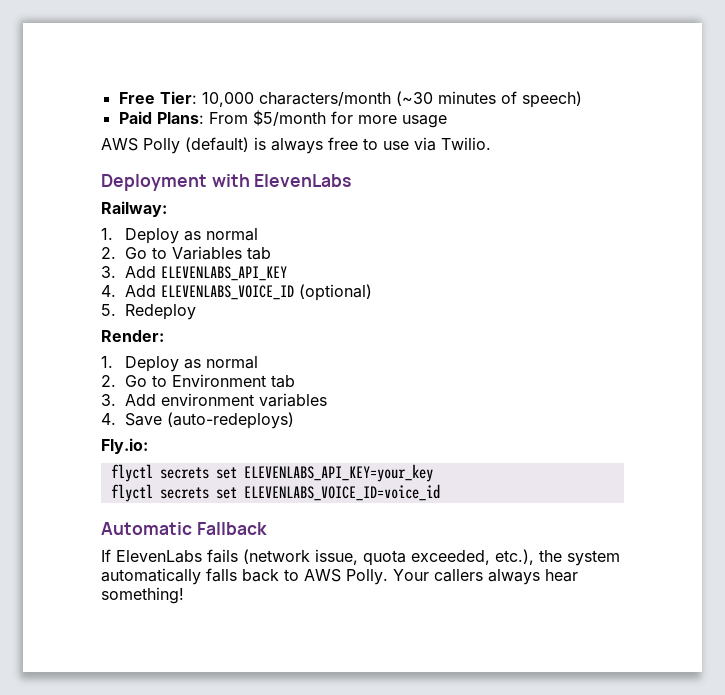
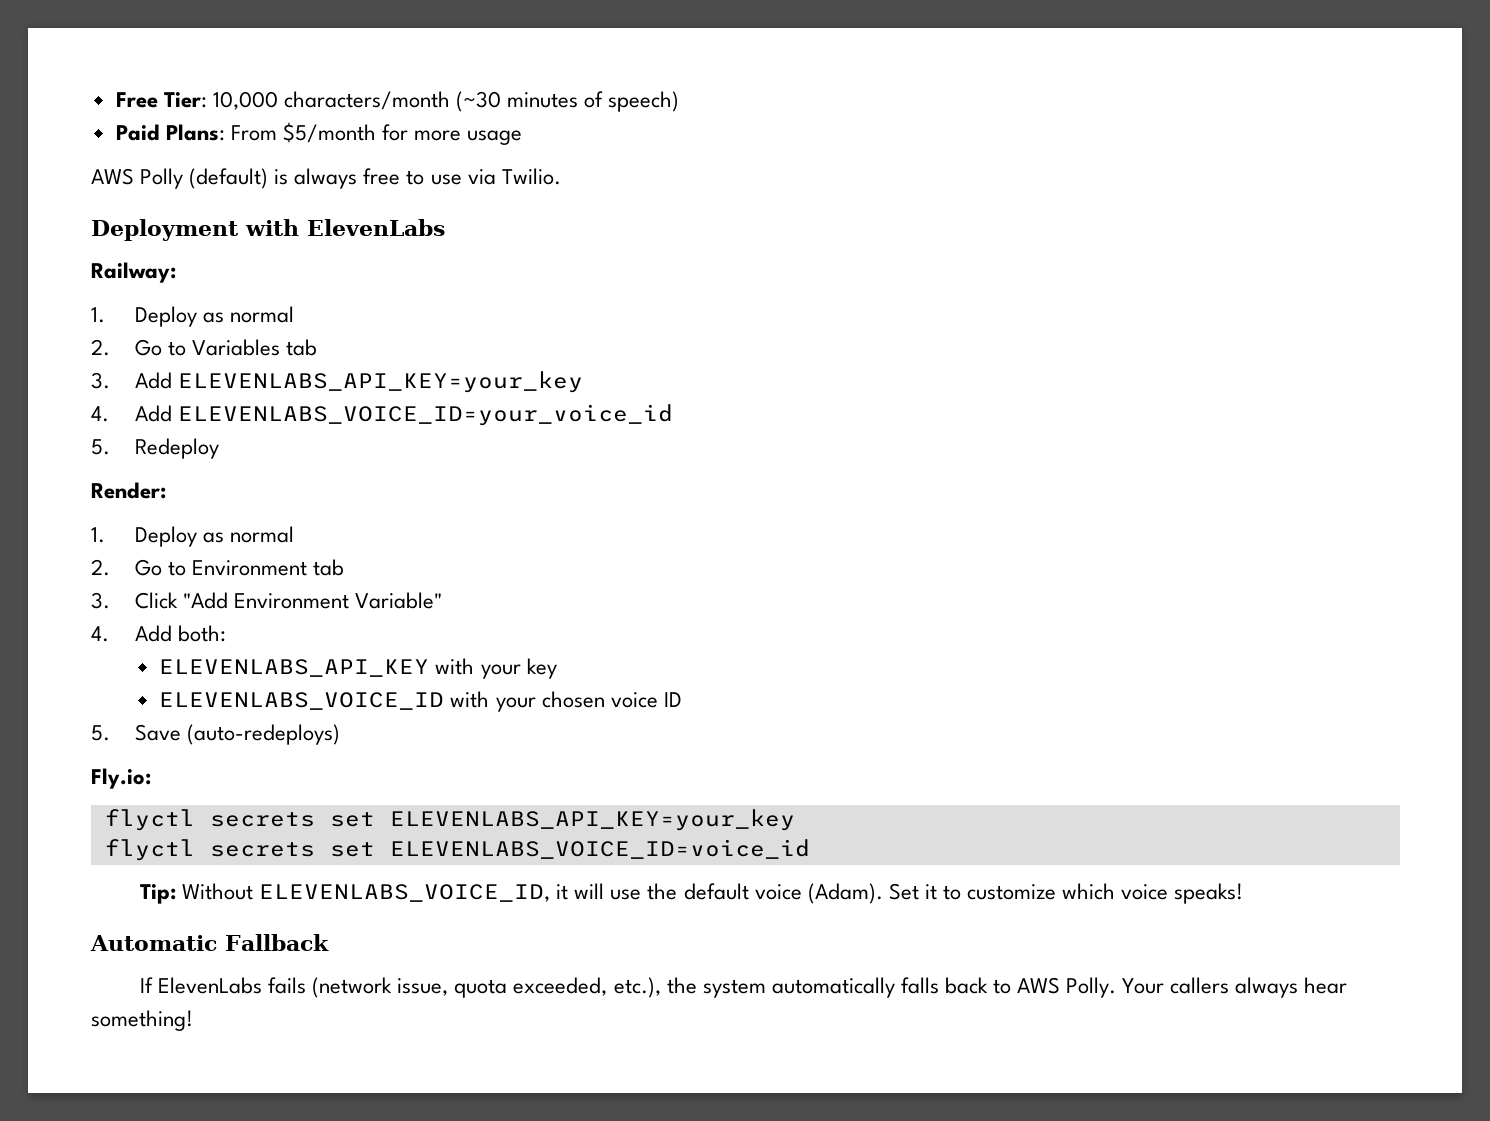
[161,266,288,281] [101,284,373,301] ELEVENLABS_API_KEY // 4. Add ELEVENLABS_VOICE_ID (optional) -> [177,371,583,393] [91,404,673,426] ELEVENLABS_API_KEY=your_key // 4. Add ELEVENLABS_VOICE_ID=your_voice_id
[125,393,328,407] [101,413,116,425] Add environment variables // 4. -> [134,592,442,609] [91,625,226,642] [159,658,557,679] [159,691,682,712] [91,725,110,741] Click "Add Environment Variable" // 4. Add both: // ELEVENLABS_API_KEY with your key // ELEVENLABS_VOICE_ID with your chosen voice ID // 5.
(440, 492) none -> [139,883,1244,904] // Tip: Without ELEVENLABS_VOICE_ID, it will use the default voice (Adam). Set it to customize which voice speaks!

